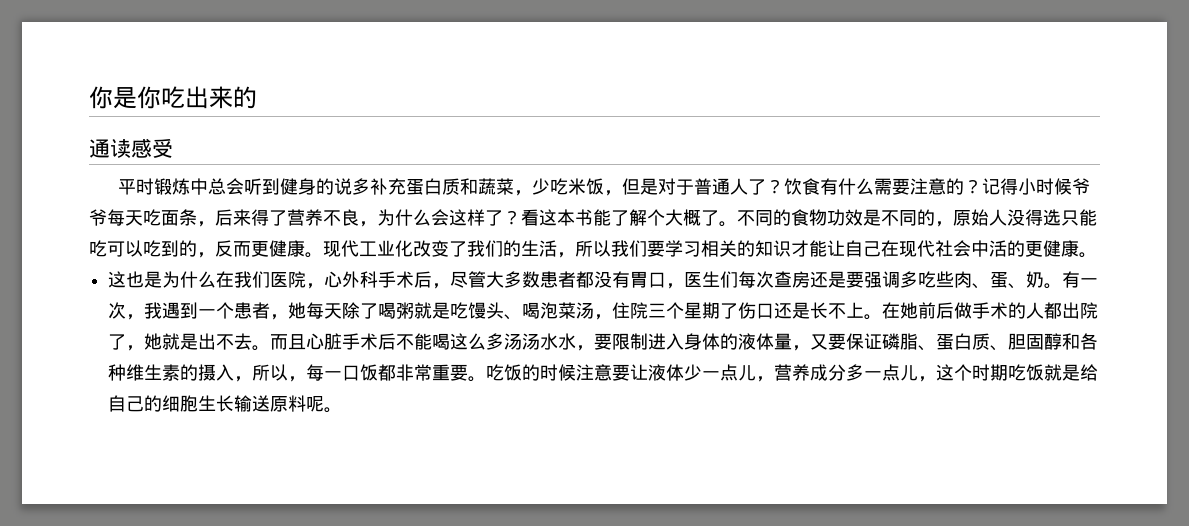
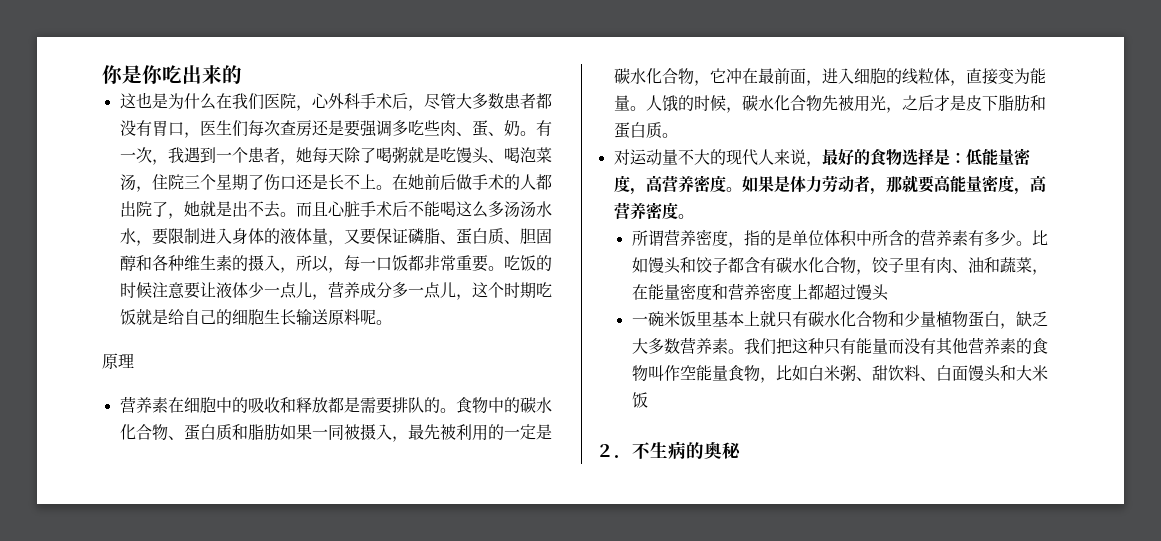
[89,138,173,158] [118,178,1091,196] [89,209,1097,227] [89,240,1097,258] // 通读感受 // 平时锻炼中总会听到健身的说多补充蛋白质和蔬菜，少吃米饭，但是对于普通人了？饮食有什么需要注意的？记得小时候爷爷每天吃面条，后来得了营养不良，为什么会这样了？看这本书能了解个大概了。不同的食物功效是不同的，原始人没得选只能吃可以吃到的，反而更健康。现代工业化改变了我们的生活，所以我们要学习相关的知识才能让自己在现代社会中活的更健康。 -> (242, 74) none
(343, 410) none -> [102,353,134,369] [119,396,552,414] [119,423,552,442] [613,68,1046,86] [613,94,1046,113] [613,122,678,139] [613,148,1031,167] [613,175,1046,195] [613,202,694,220] [631,229,1048,248] [631,257,1048,275] [631,283,889,301] [631,311,1048,329] [631,337,1048,355] [631,364,1048,383] [631,392,648,408] [596,441,741,459] // 原理 // 营养素在细胞中的吸收和释放都是需要排队的。食物中的碳水化合物、蛋白质和脂肪如果一同被摄入，最先被利用的一定是碳水化合物，它冲在最前面，进入细胞的线粒体，直接变为能量。人饿的时候，碳水化合物先被用光，之后才是皮下脂肪和蛋白质。 // 对运动量不大的现代人来说，最好的食物选择是：低能量密度，高营养密度。如果是体力劳动者，那就要高能量密度，高营养密度。 // 所谓营养密度，指的是单位体积中所含的营养素有多少。比如馒头和饺子都含有碳水化合物，饺子里有肉、油和蔬菜，在能量密度和营养密度上都超过馒头 // 一碗米饭里基本上就只有碳水化合物和少量植物蛋白，缺乏大多数营养素。我们把这种只有能量而没有其他营养素的食物叫作空能量食物，比如白米粥、甜饮料、白面馒头和大米饭 // ２．不生病的奥秘

